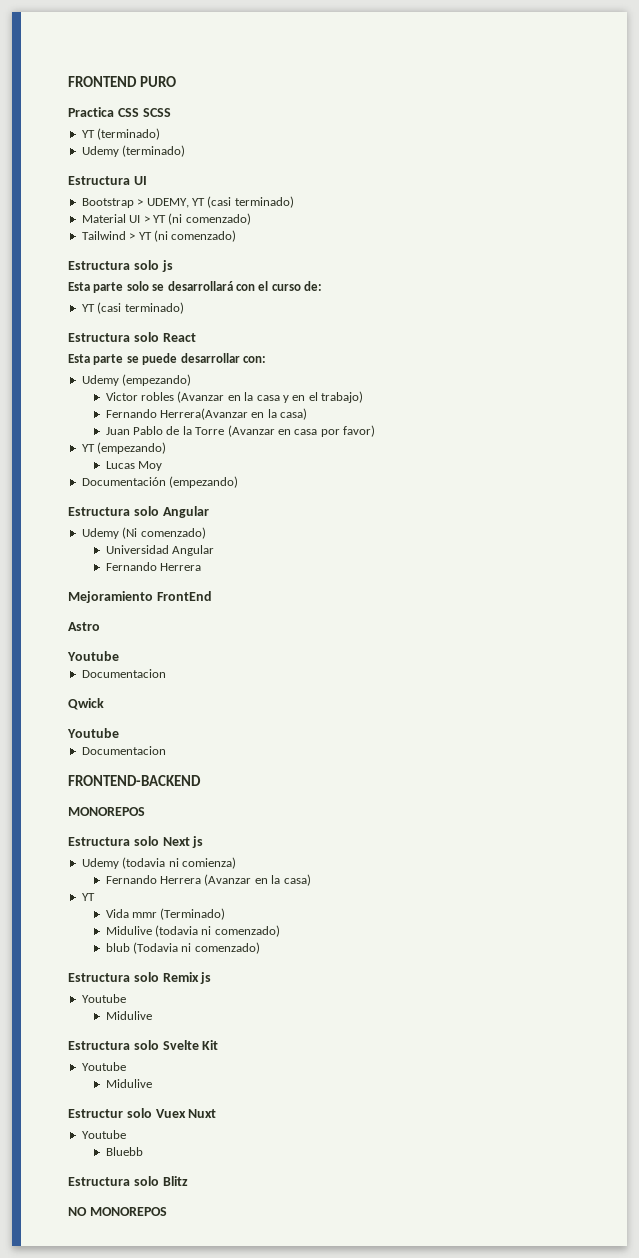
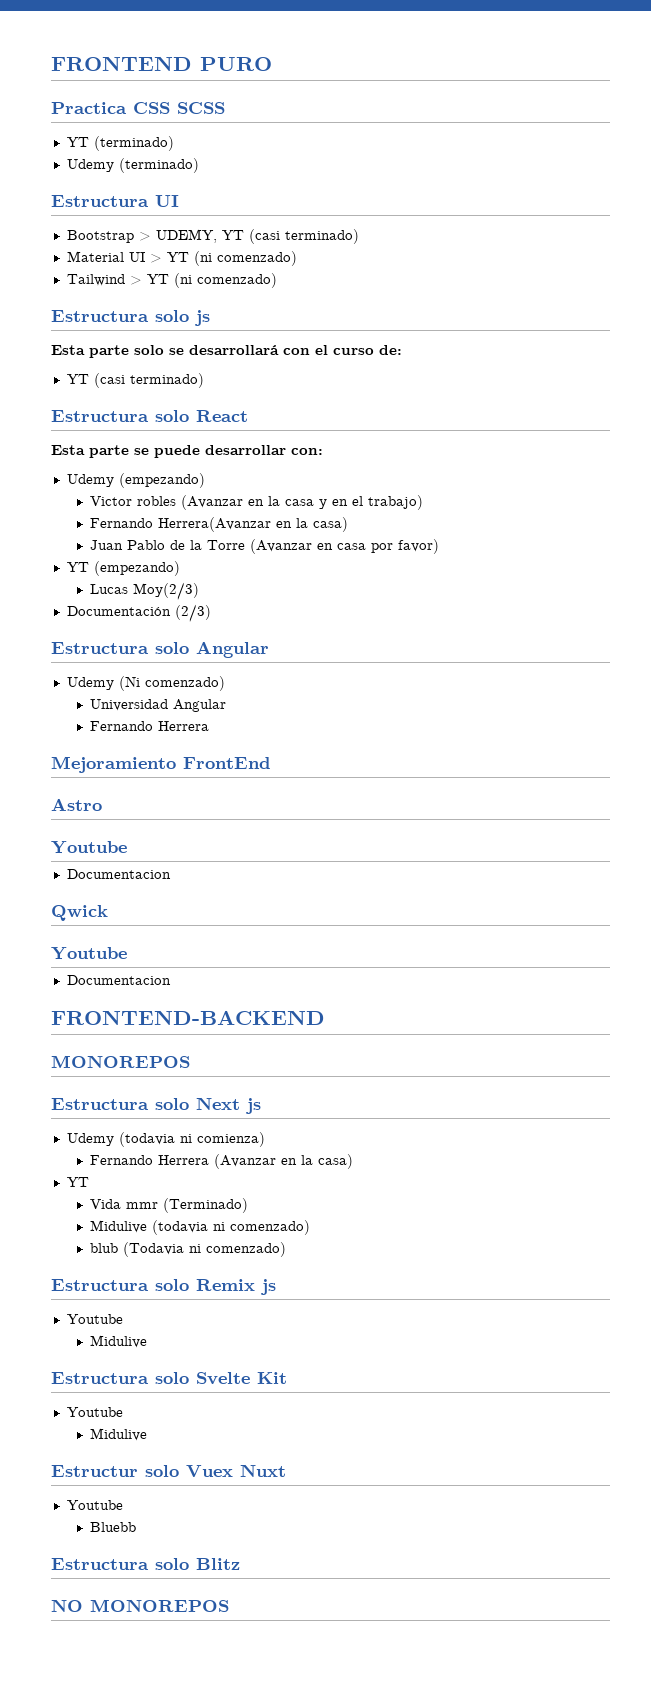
[138,461,163,471] Moy -> [133,582,200,600] Moy(2/3)
[169,476,239,488] (empezando) -> [174,604,211,622] (2/3)

